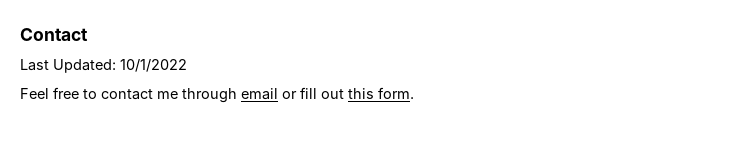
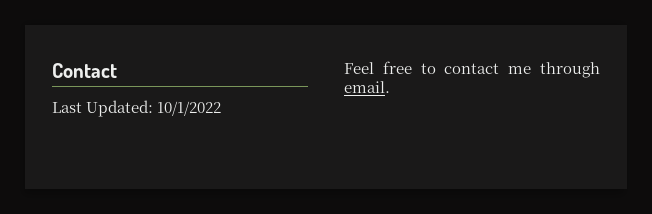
[241,87,414,100] email or fill out this form. -> [344,81,390,93] email.

